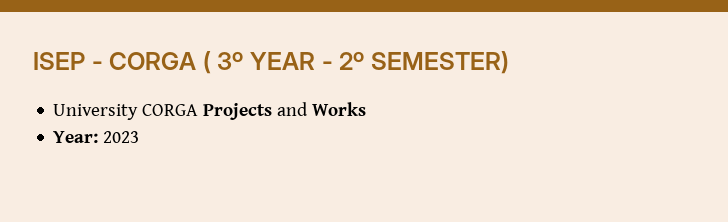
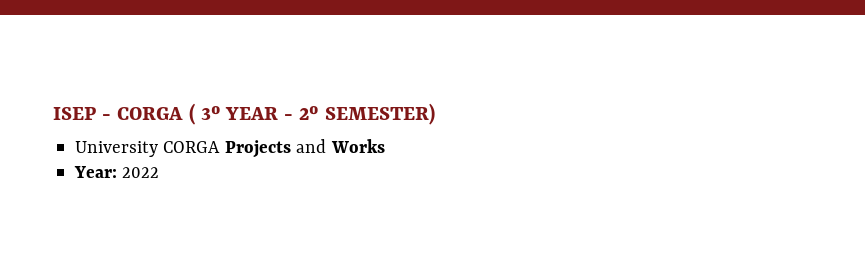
[103,131,140,143] 2023 -> [122,167,160,178] 2022

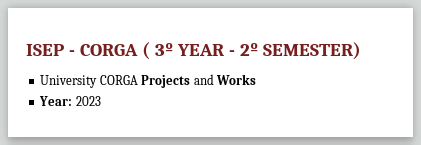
[122,167,160,178] 2022 -> [75,96,101,106] 2023

